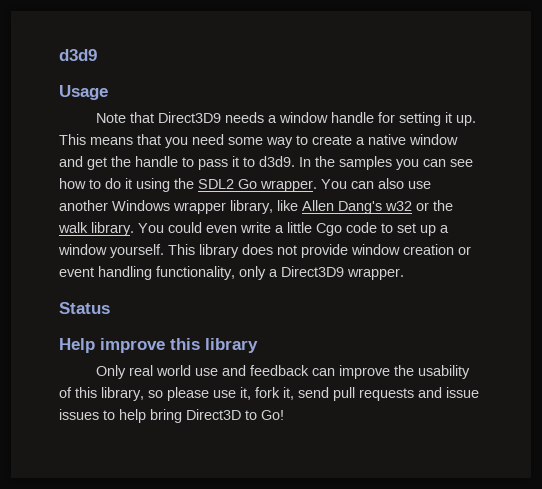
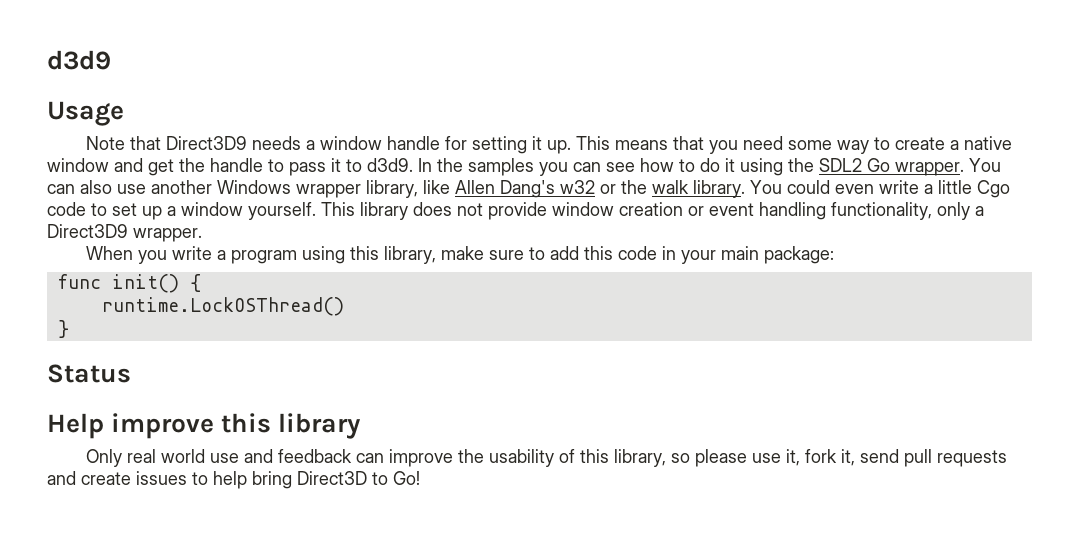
(404, 274) none -> [86,246,835,264] [57,274,201,293] [101,297,344,316] [57,320,69,338] // When you write a program using this library, make sure to add this code in your main package: // func init() { // runtime.LockOSThread() // }
[446,387,479,398] issue -> [81,472,131,485] create

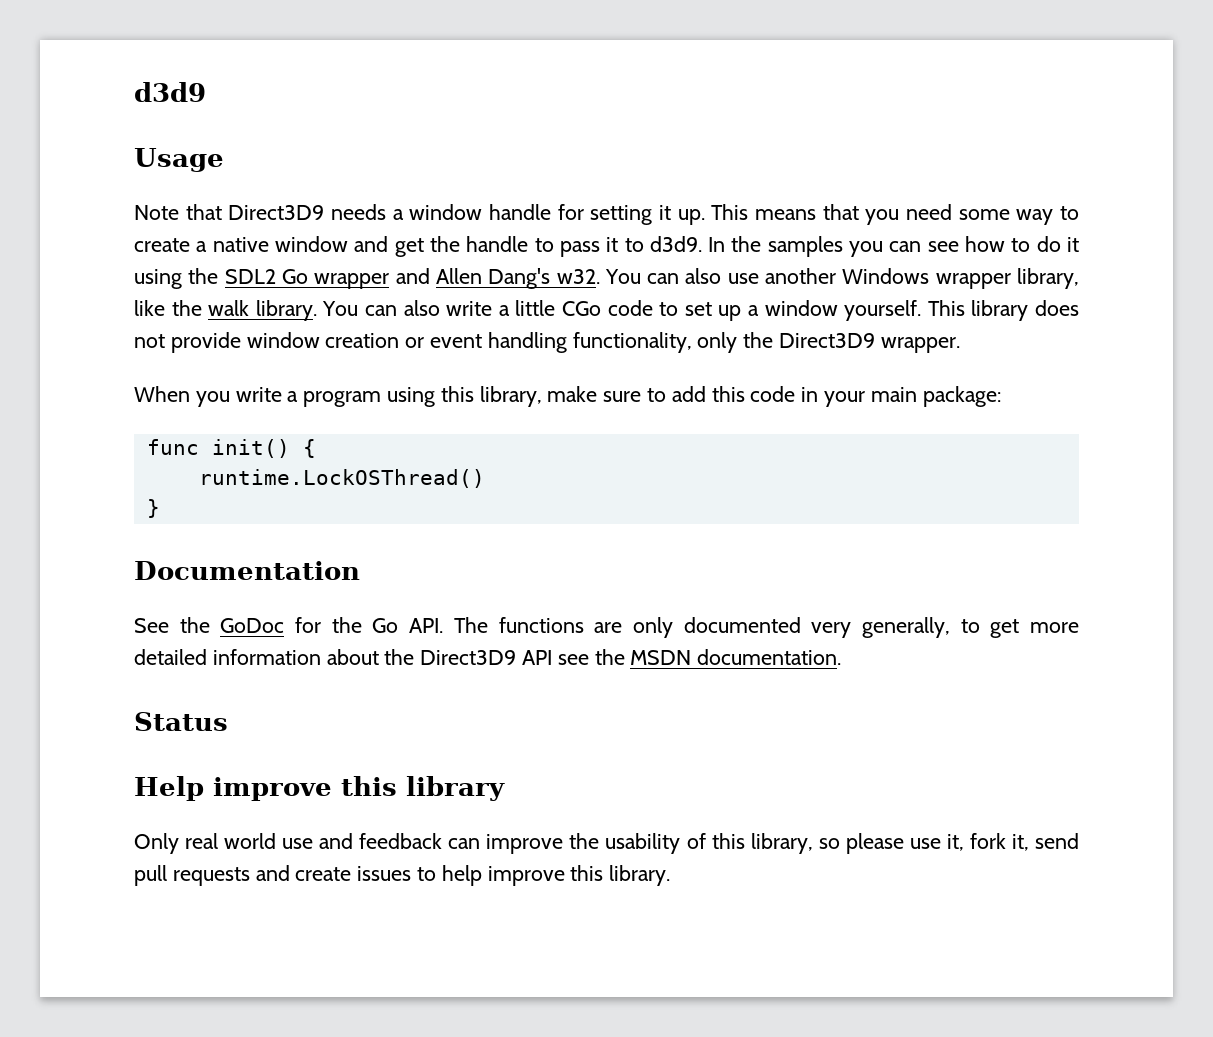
[895,162,964,176] wrapper. -> [314,268,600,289] wrapper and Allen Dang's w32.
[455,180,616,198] Allen Dang's w32 or -> (165, 308) none
[787,180,874,194] could even -> [364,300,440,316] can also
[977,180,1010,198] Cgo -> [561,301,601,316] CGo
[975,206,984,216] a -> [743,332,774,348] the
(69, 329) none -> [134,561,360,580] [134,617,1079,638] [134,649,842,665] // Documentation // See the GoDoc for the Go API. The functions are only documented very generally, to get more detailed information about the Direct3D9 API see the MSDN documentation.
[252,471,420,489] bring Direct3D to Go! -> [487,865,671,886] improve this library.

